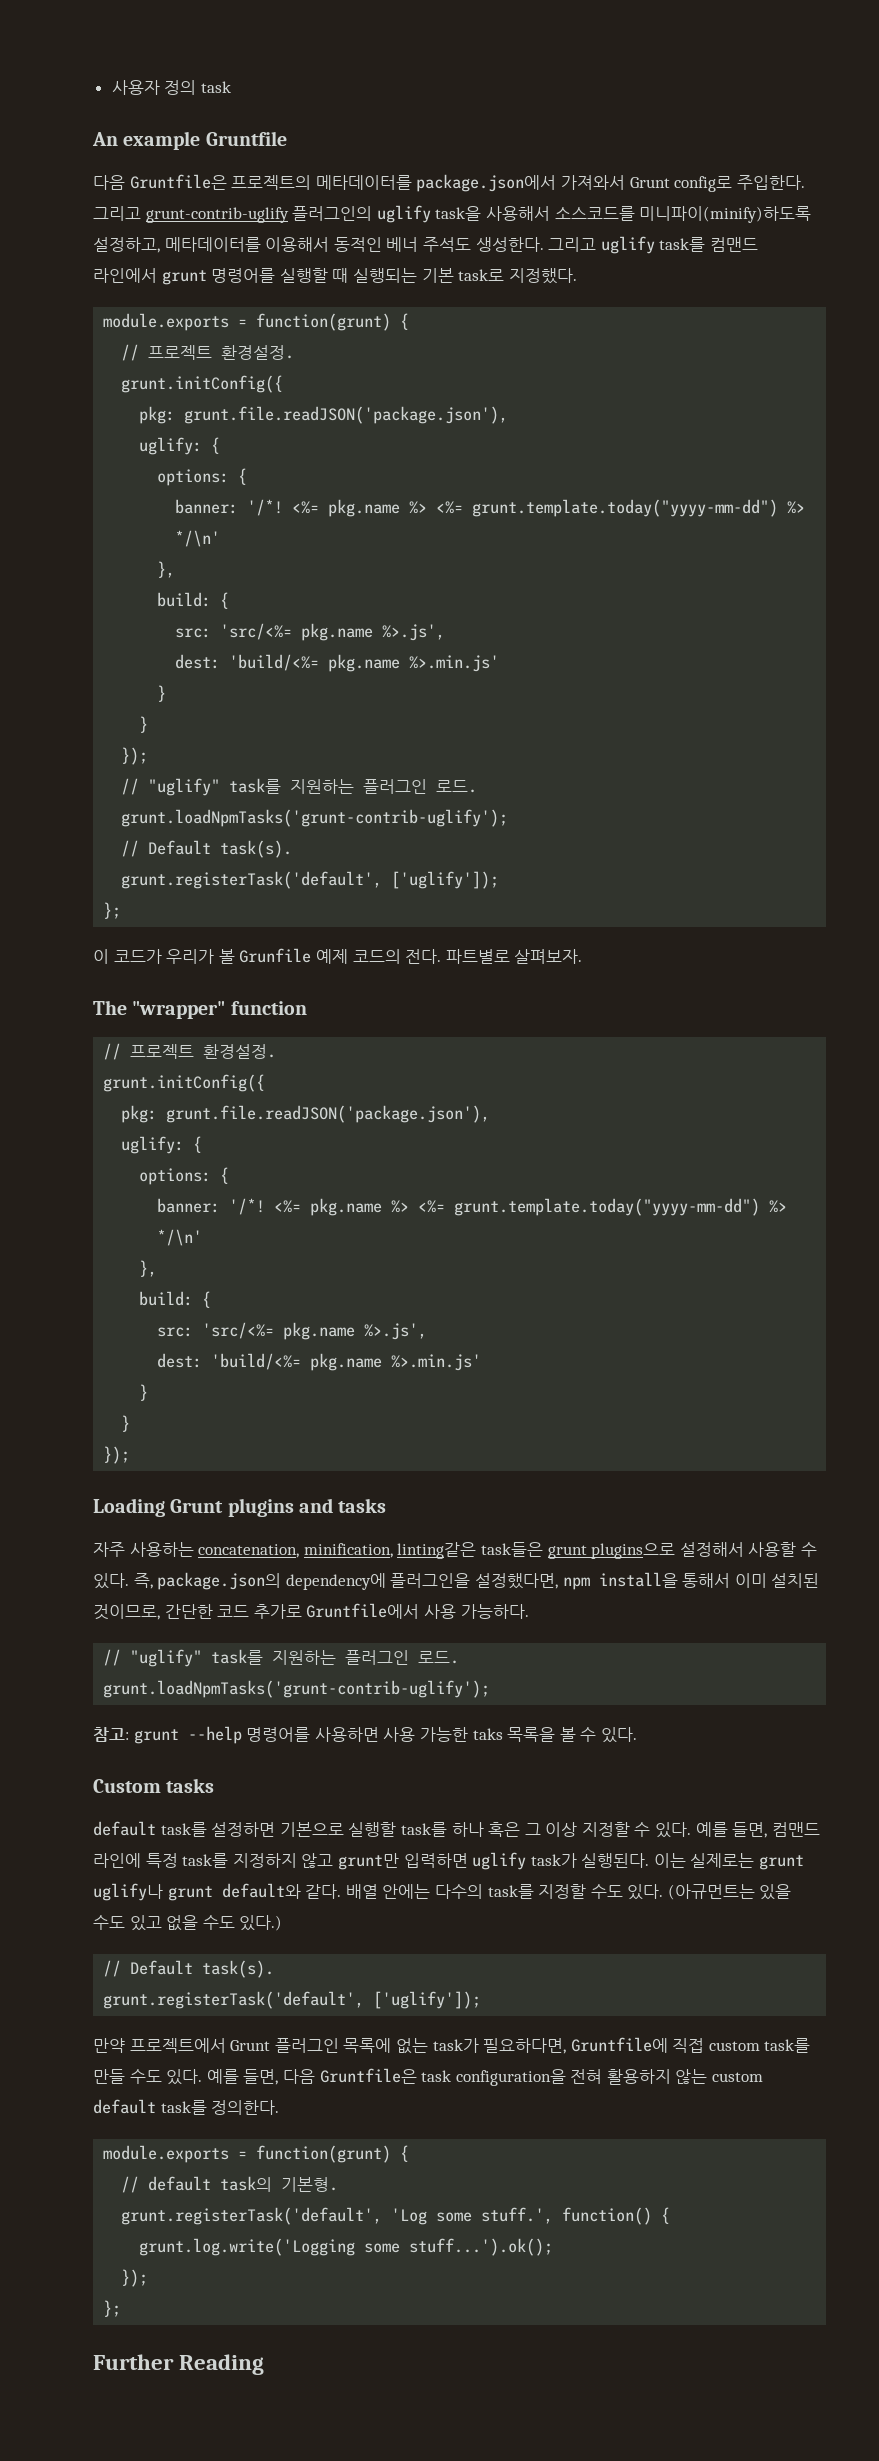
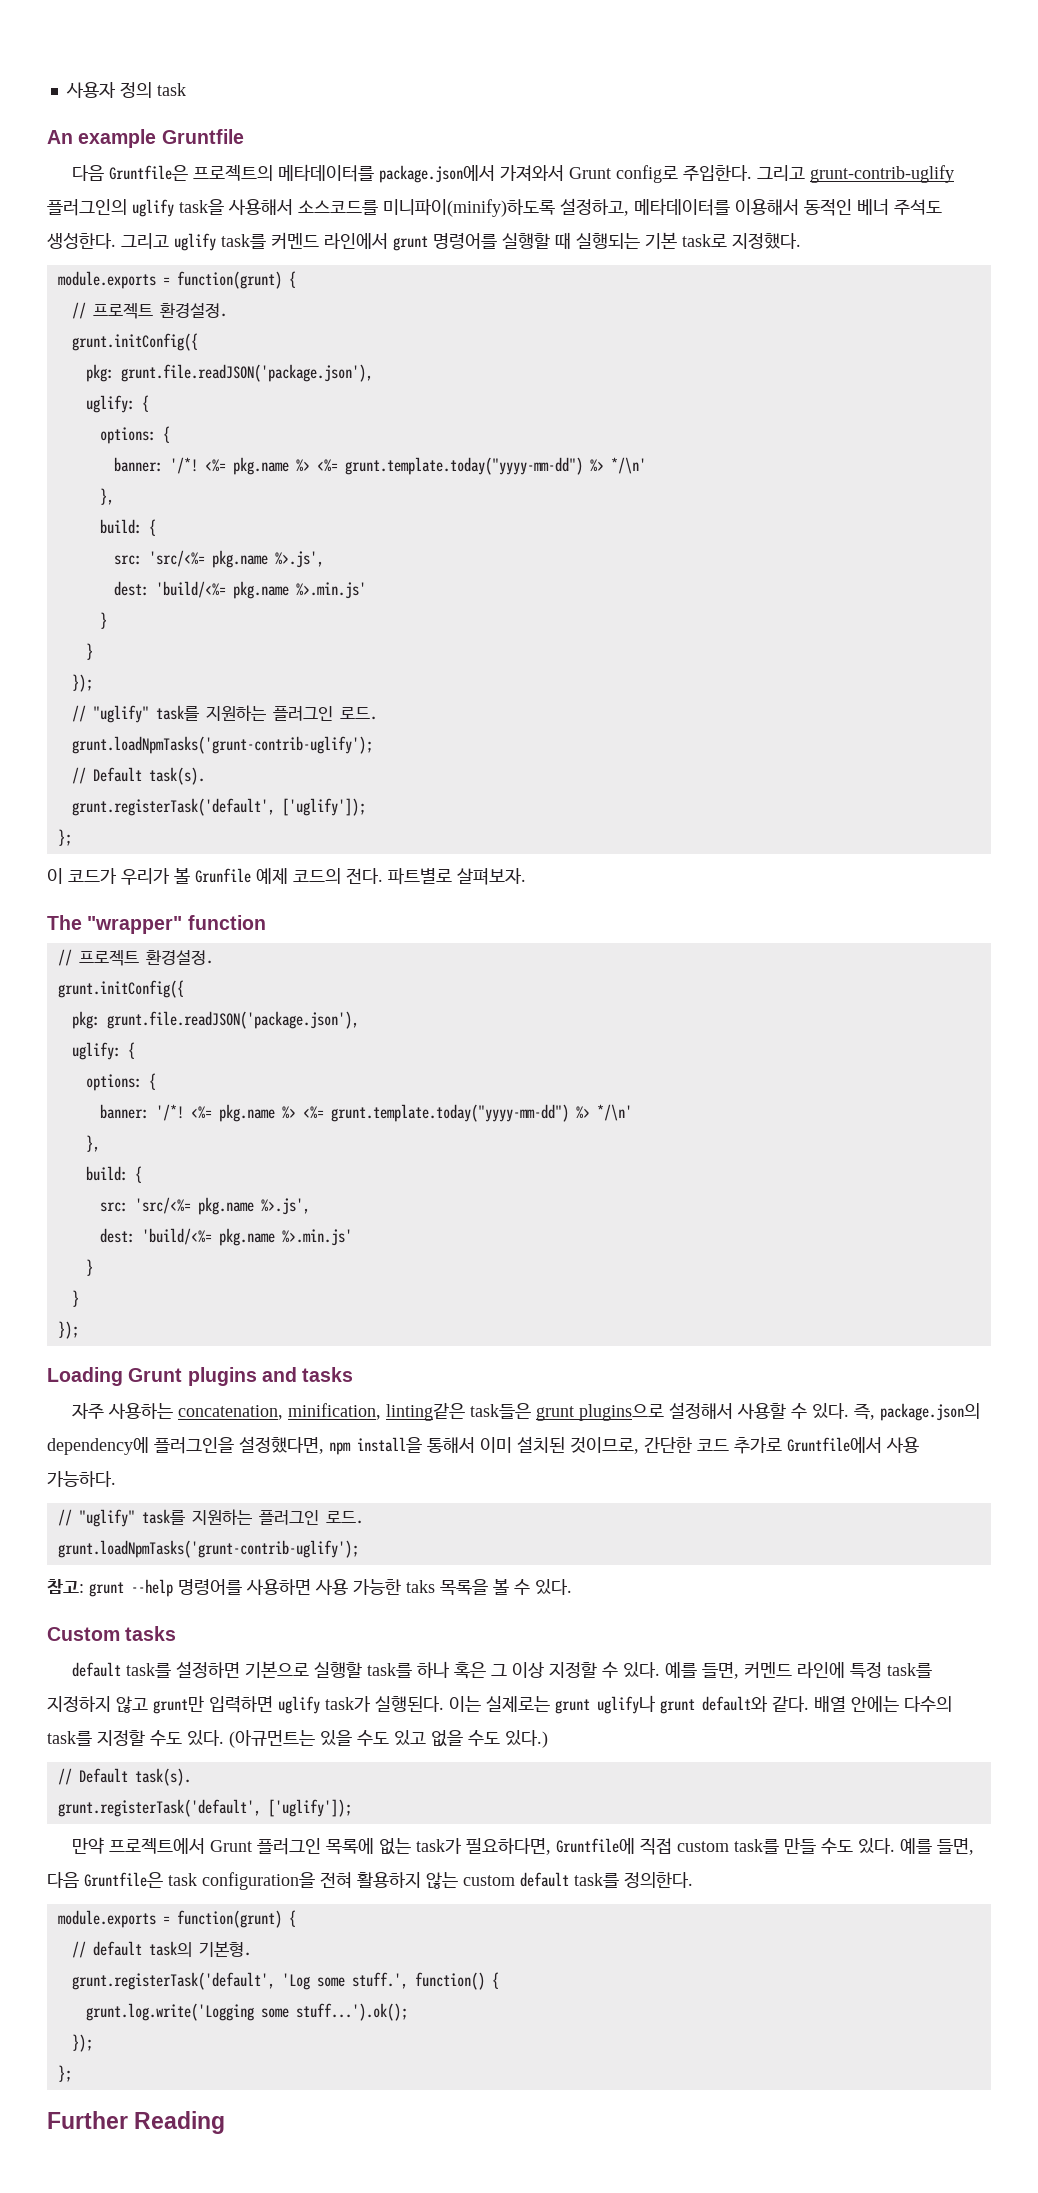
[709,237,758,252] 컴맨드 -> [271,232,319,249] 커멘드
[771,1822,820,1837] 컴맨드 -> [743,1661,792,1678] 커멘드

